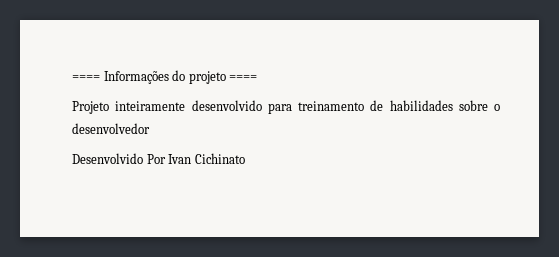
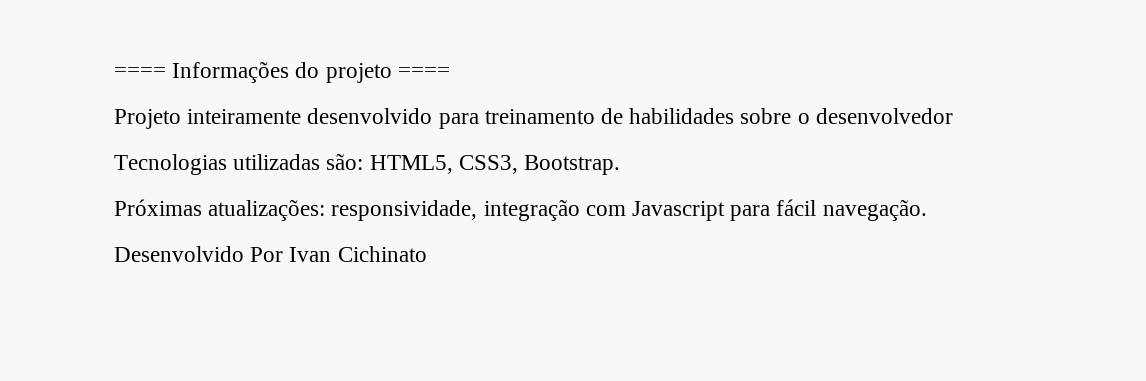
(150, 128) none -> [114,153,621,175] [114,199,927,221] // Tecnologias utilizadas são: HTML5, CSS3, Bootstrap. // Próximas atualizações: responsividade, integração com Javascript para fácil navegação.

